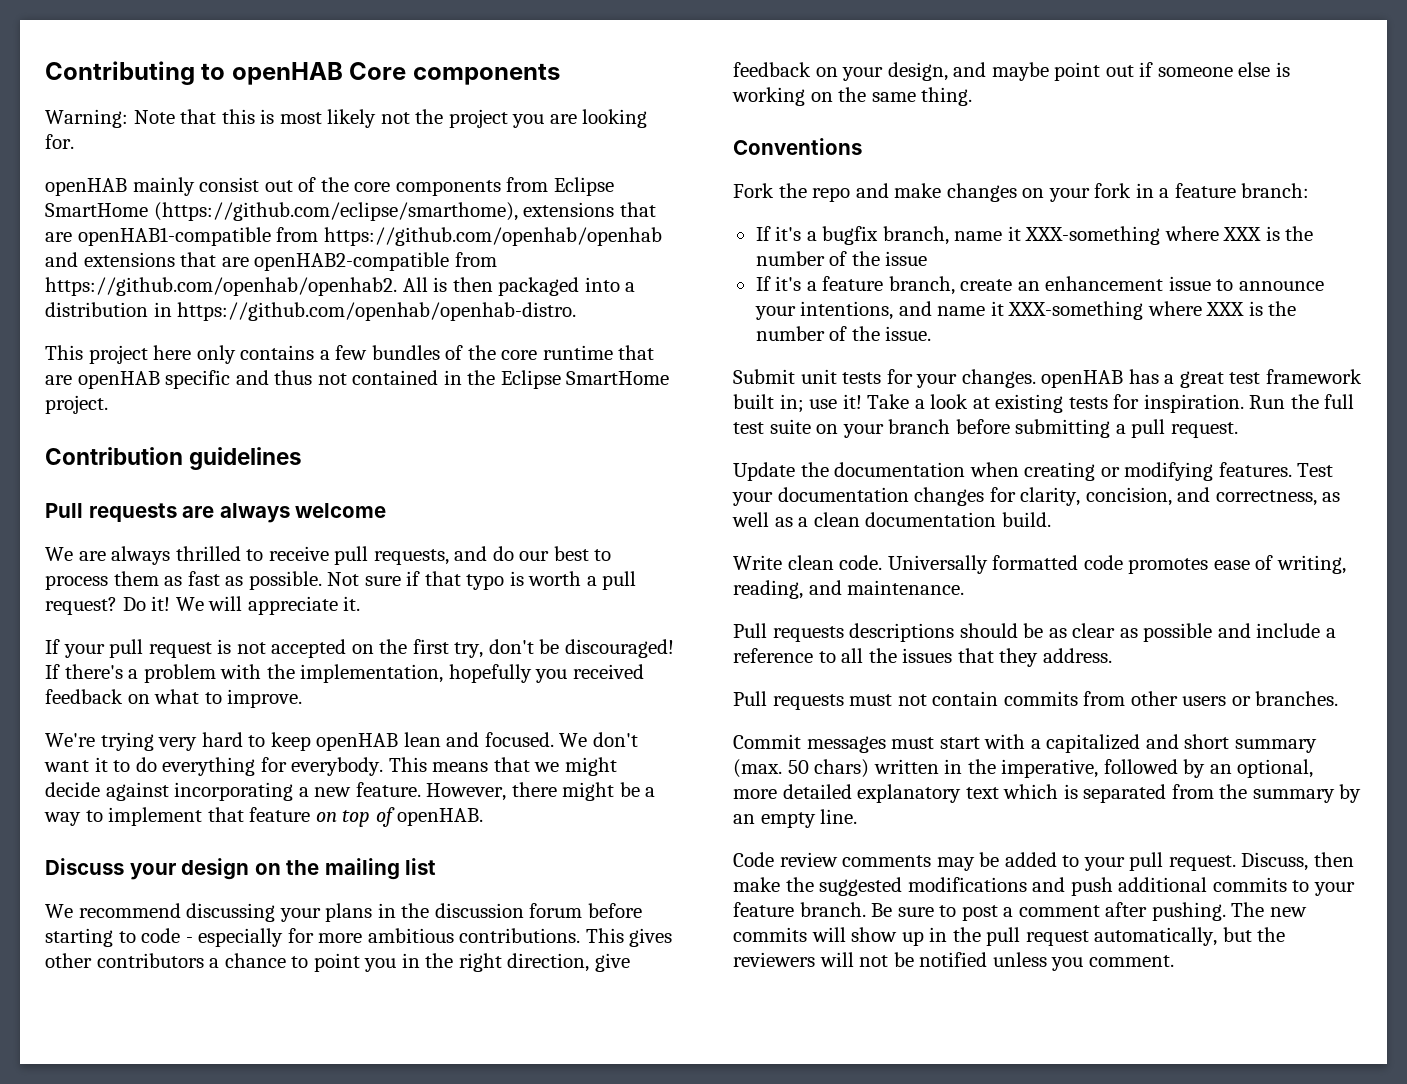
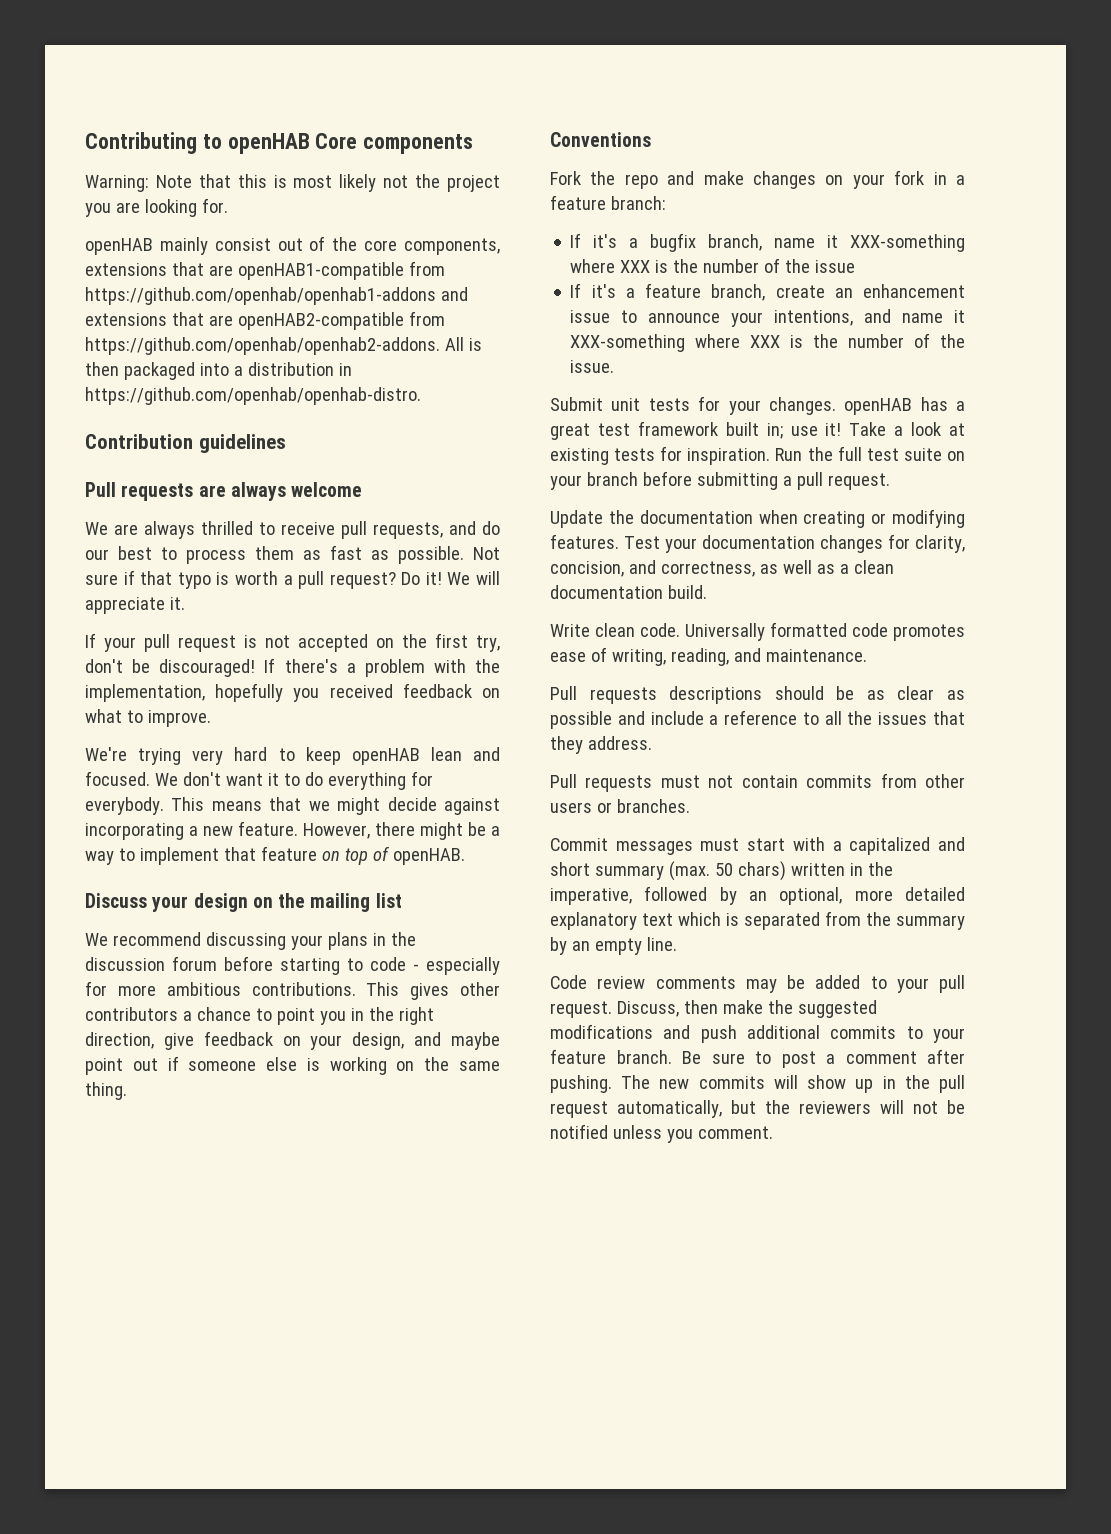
[395,177,614,196] [45,202,518,221] components from Eclipse SmartHome (https://github.com/eclipse/smarthome), -> [404,238,501,255] components,
[323,227,662,246] https://github.com/openhab/openhab -> [85,287,436,305] https://github.com/openhab/openhab1-addons
[45,277,397,296] https://github.com/openhab/openhab2. -> [85,337,440,355] https://github.com/openhab/openhab2-addons.
[45,345,655,364] [45,370,670,389] [45,395,108,414] // This project here only contains a few bundles of the core runtime that are openHAB specific and thus not contained in the Eclipse SmartHome project. -> (421, 396) none

